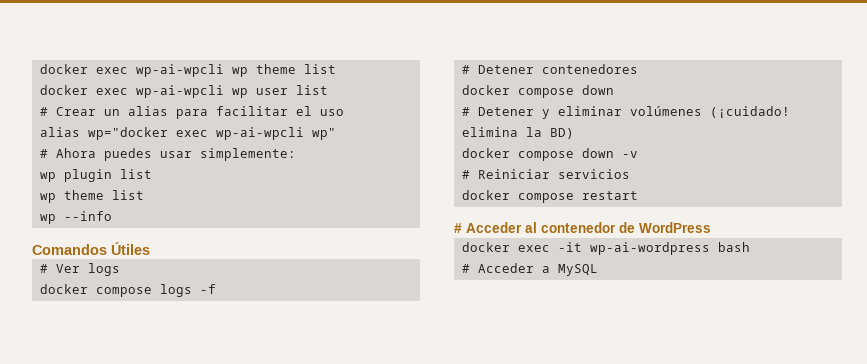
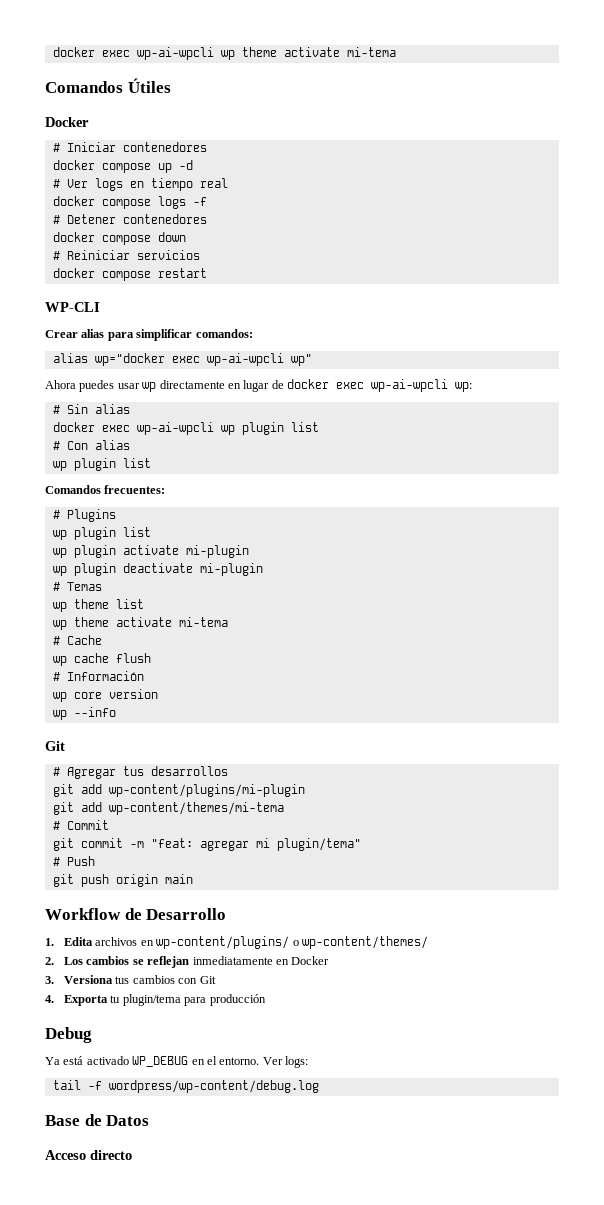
[303,64,336,74] [39,85,328,98] [39,106,344,119] [39,127,336,140] [39,148,296,161] [39,169,152,182] [39,190,144,203] [39,211,112,224] [32,242,150,255] list // docker exec wp-ai-wpcli wp user list // # Crear un alias para facilitar el uso // alias wp="docker exec wp-ai-wpcli wp" // # Ahora puedes usar simplemente: // wp plugin list // wp theme list // wp --info // Comandos Útiles -> [283,47,396,57] [45,78,171,93] [45,117,89,127] [52,142,207,152] [52,160,193,173] activate mi-tema // Comandos Útiles // Docker // # Iniciar contenedores // docker compose up -d
(120, 269) none -> [129,178,228,191] en tiempo real
[461,106,790,119] [461,127,574,139] [461,148,638,161] // # Detener y eliminar volúmenes (¡cuidado! elimina la BD) // docker compose down -v -> (186, 237) none
[454,222,711,233] [461,242,750,255] [461,263,598,276] # Acceder al contenedor de WordPress // docker exec -it wp-ai-wordpress bash // # Acceder a MySQL -> [45,302,100,312] [45,329,253,341] [52,353,312,366] [45,379,472,392] [52,404,130,414] [52,422,319,435] [52,440,130,450] [52,458,151,471] [45,485,166,494] [52,509,116,522] [52,527,151,540] [52,545,249,558] [52,563,263,576] [52,582,102,591] [52,599,144,612] [52,617,228,630] [52,635,102,645] [52,653,151,666] [52,671,144,681] [52,689,158,702] [52,707,116,720] [45,741,65,751] [52,766,228,779] [52,784,305,797] [52,802,284,815] [52,820,109,830] [52,838,361,851] [52,856,95,866] [52,874,193,887] [45,908,227,920] [45,936,428,949] [45,956,330,968] [45,975,216,984] [45,994,266,1006] [45,1027,92,1043] [45,1056,308,1068] [52,1080,319,1093] [45,1114,150,1126] [45,1150,132,1160] WP-CLI // Crear alias para simplificar comandos: // alias wp="docker exec wp-ai-wpcli wp" // Ahora puedes usar wp directamente en lugar de docker exec wp-ai-wpcli wp: // # Sin alias // docker exec wp-ai-wpcli wp plugin list // # Con alias // wp plugin list // Comandos frecuentes: // # Plugins // wp plugin list // wp plugin activate mi-plugin // wp plugin deactivate mi-plugin // # Temas // wp theme list // wp theme activate mi-tema // # Cache // wp cache flush // # Información // wp core version // wp --info // Git // # Agregar tus desarrollos // git add wp-content/plugins/mi-plugin // git add wp-content/themes/mi-tema // # Commit // git commit -m "feat: agregar mi plugin/tema" // # Push // git push origin main // Workflow de Desarrollo // 1. Edita archivos en wp-content/plugins/ o wp-content/themes/ // 2. Los cambios se reflejan inmediatamente en Docker // 3. Versiona tus cambios con Git // 4. Exporta tu plugin/tema para producción // Debug // Ya está activado WP_DEBUG en el entorno. Ver logs: // tail -f wordpress/wp-content/debug.log // Base de Datos // Acceso directo

